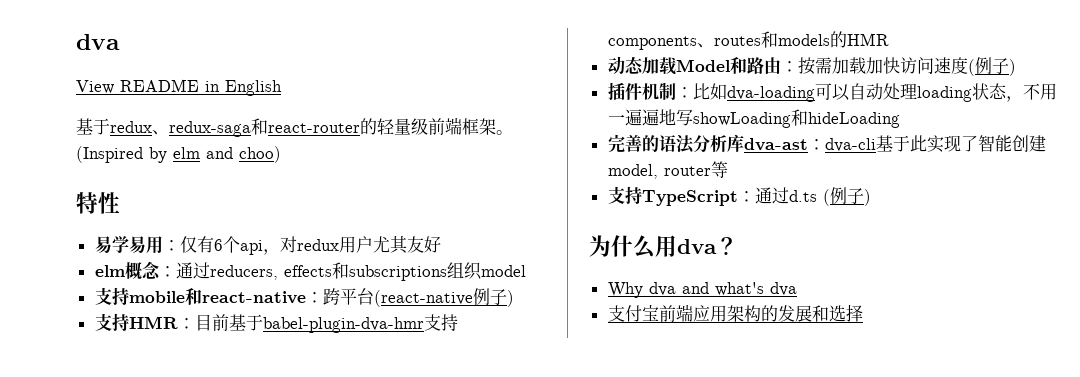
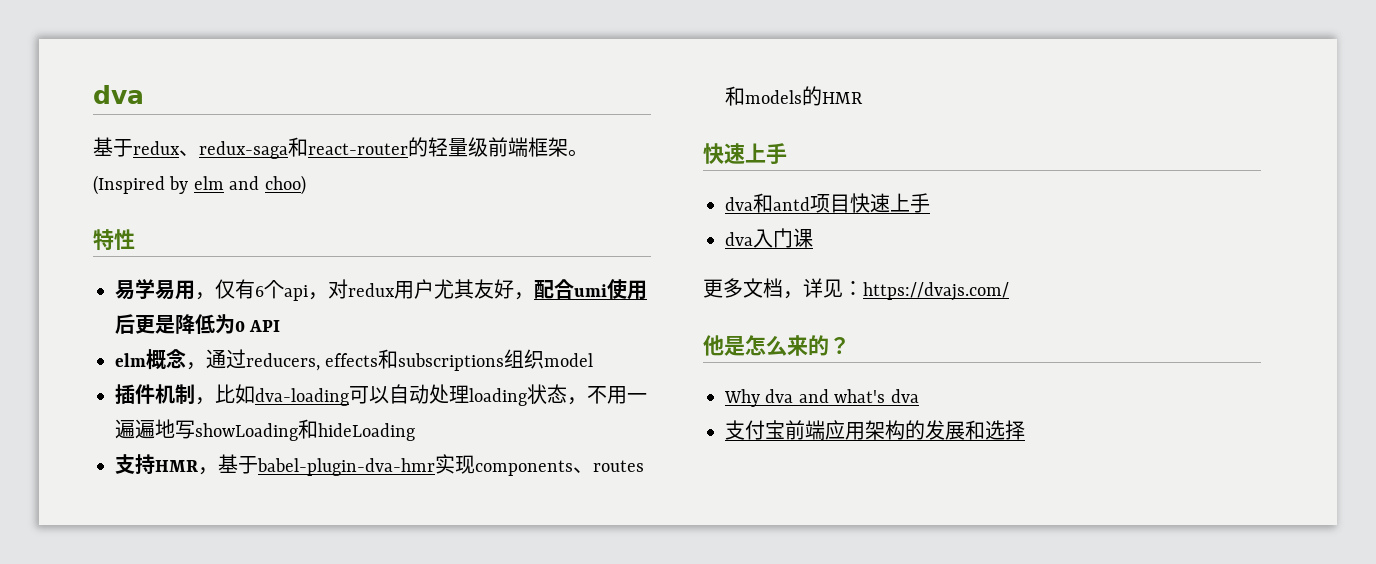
[76,34,120,50] [76,79,282,96] dva // View README in English -> [93,85,144,104] dva
[162,240,180,251] ： -> [195,292,215,300] ，
(441, 244) none -> [514,279,647,300] [115,314,281,334] ，配合umi使用后更是降低为0 API
[158,266,176,277] ： -> [186,362,206,370] ，
[94,287,514,307] [94,313,458,333] [607,31,889,50] [607,56,1016,76] // 支持mobile和react-native：跨平台(react-native例子) // 支持HMR：目前基于babel-plugin-dva-hmr支持components、routes和models的HMR // 动态加载Model和路由：按需加载加快访问速度(例子) -> (594, 360) none
[675,87,693,98] ： -> [195,397,215,405] ，
[607,134,1046,154] [607,161,728,179] [607,186,871,206] [589,235,717,259] 完善的语法分析库dva-ast：dva-cli基于此实现了智能创建model, router等 // 支持TypeScript：通过d.ts (例子) // 为什么用dva -> [115,454,644,476] [725,86,863,106] [703,143,787,165] [725,193,930,213] [725,228,813,248] [703,278,1009,301] [703,335,829,356] 支持HMR，基于babel-plugin-dva-hmr实现components、routes和models的HMR // 快速上手 // dva和antd项目快速上手 // dva入门课 // 更多文档，详见：https://dvajs.com/ // 他是怎么来的

